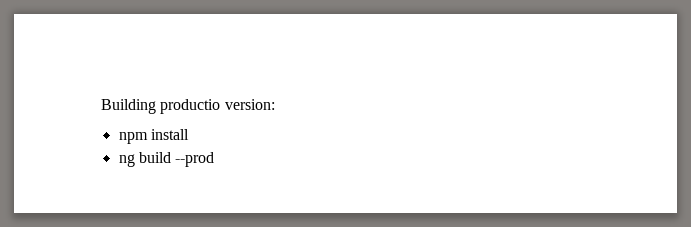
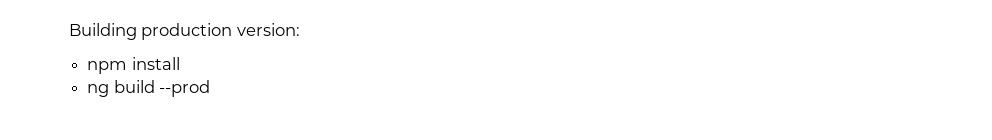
[160,99,221,114] productio -> [141,23,233,40] production

